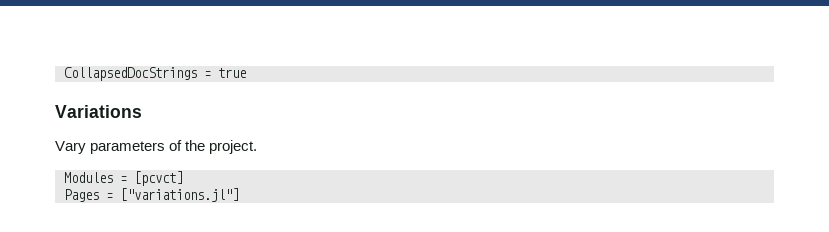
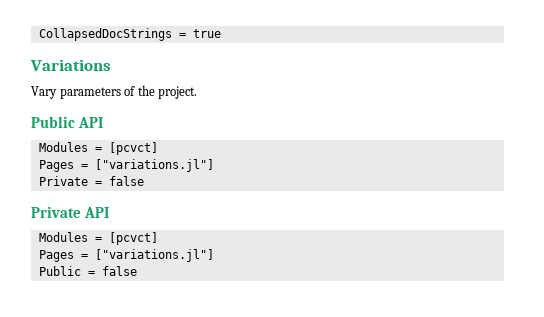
[64,171,183,186] [64,188,239,202] // Modules = [pcvct] // Pages = ["variations.jl"] -> [31,116,104,128] [38,142,158,155] [38,159,214,172] [38,176,144,186] [31,206,110,218] [38,232,158,245] [38,249,214,262] [38,266,137,276] // Public API // Modules = [pcvct] // Pages = ["variations.jl"] // Private = false // Private API // Modules = [pcvct] // Pages = ["variations.jl"] // Public = false

